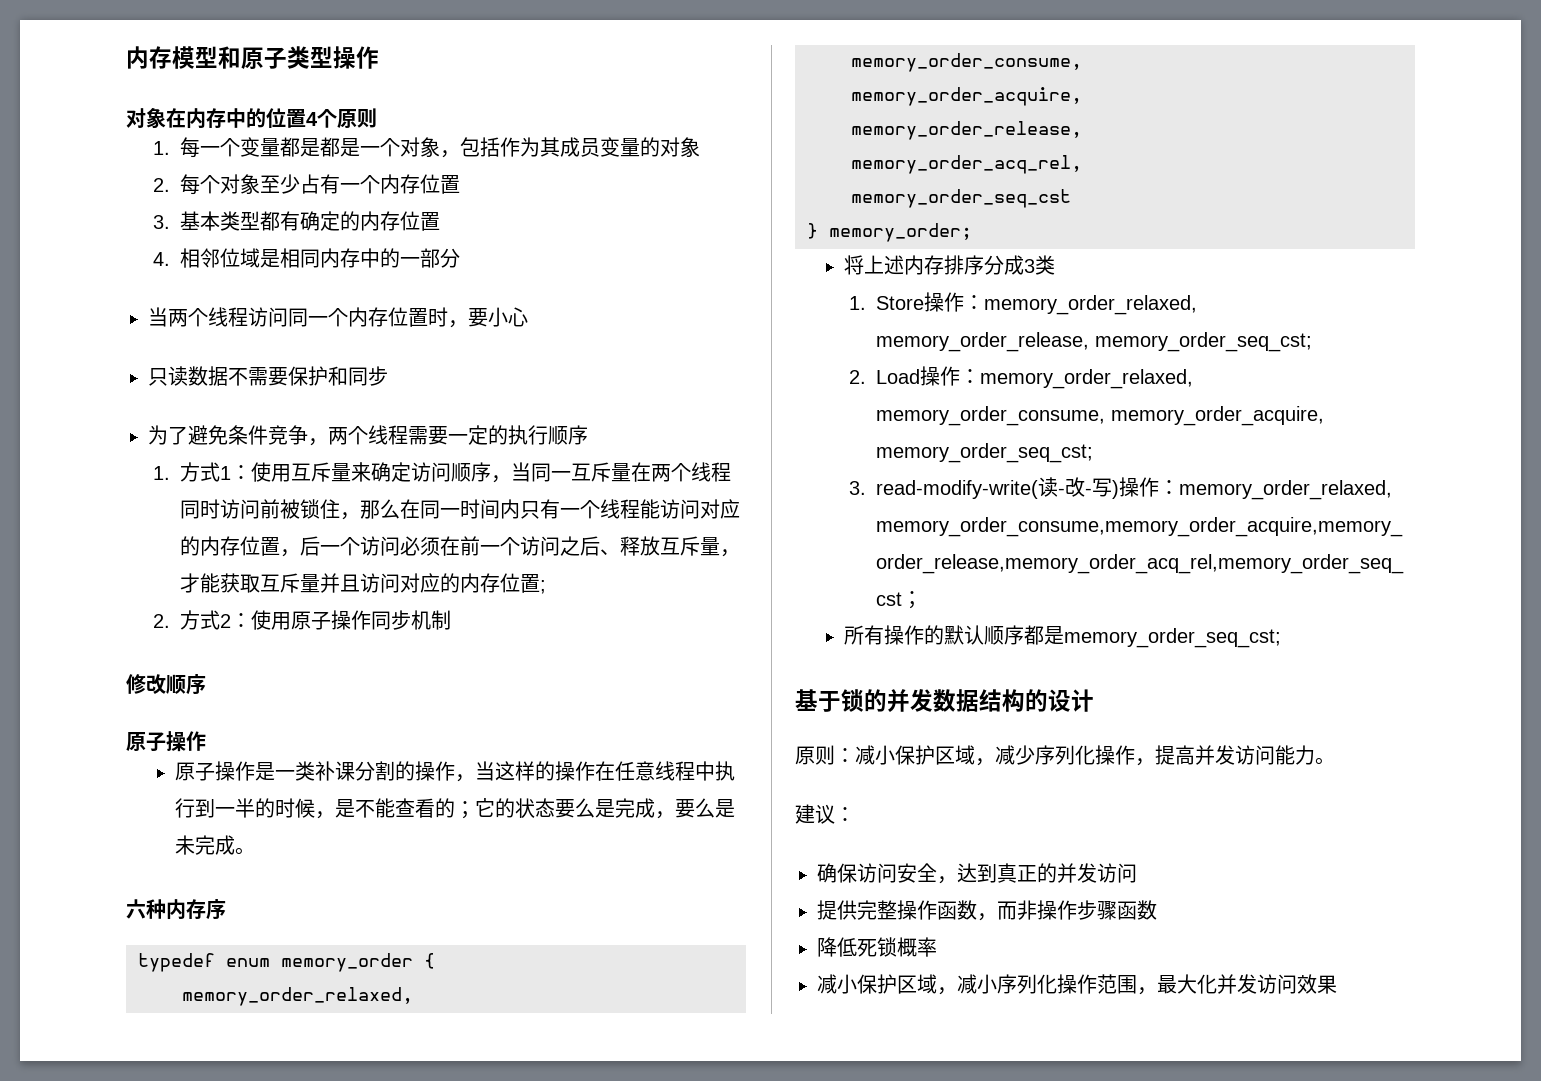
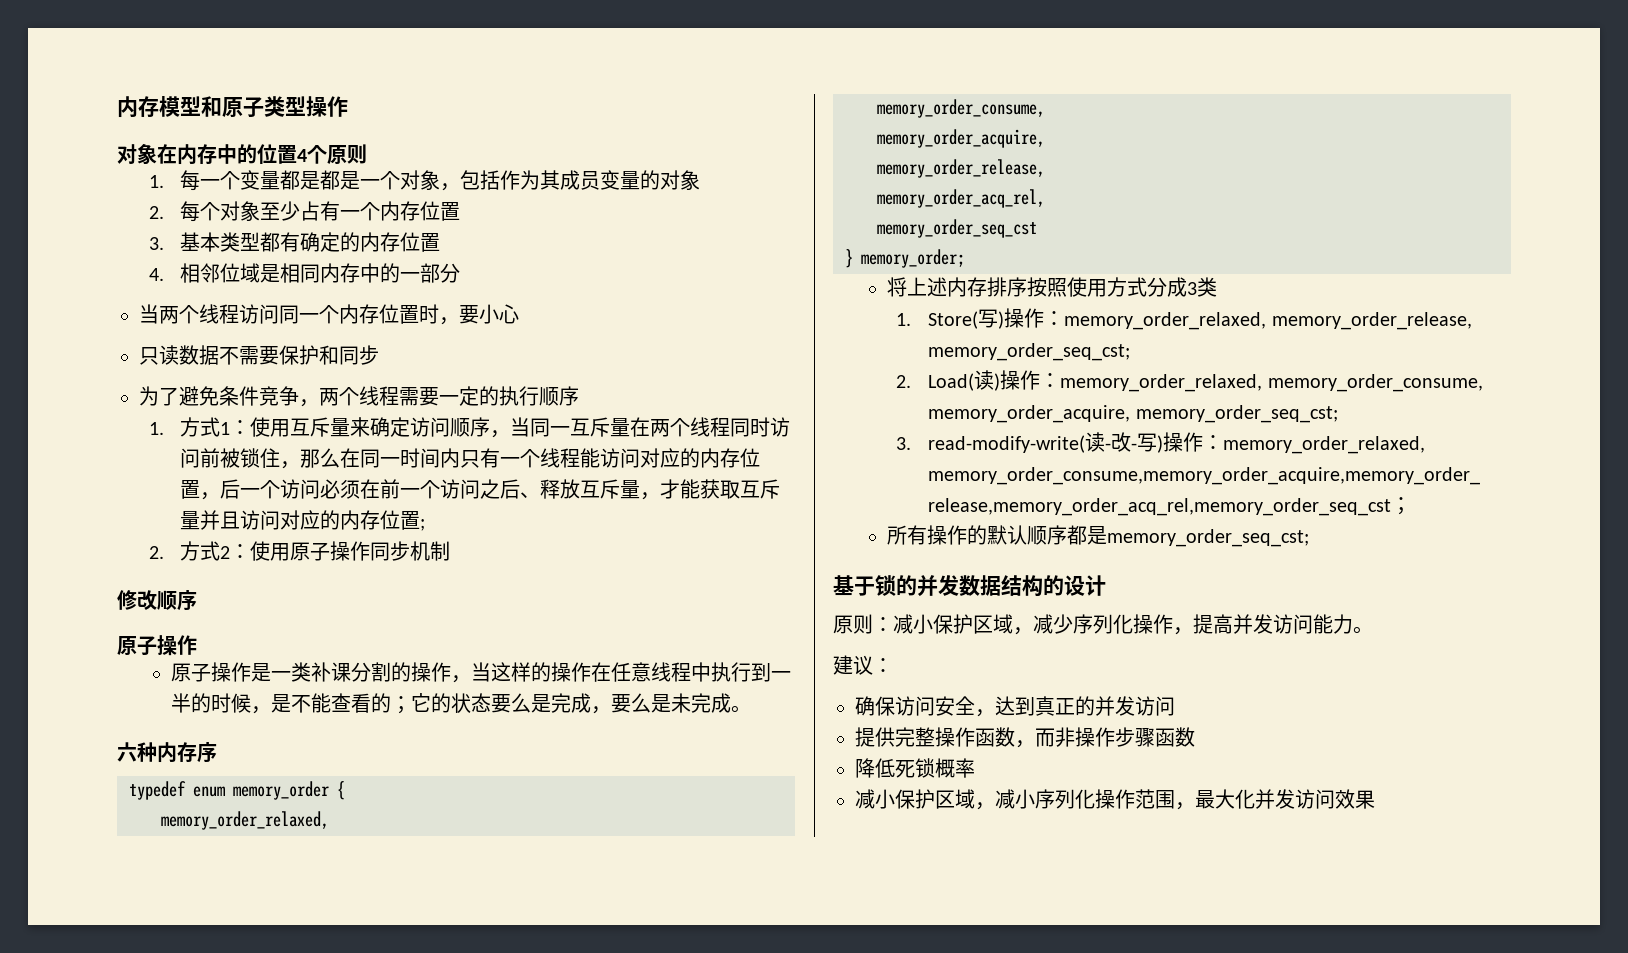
(985, 265) none -> [1026,277,1147,297] 按照使用方式
[876,296,925,310] Store -> [928,309,1005,329] Store(写)
[876,369,921,384] Load -> [928,370,1001,391] Load(读)

